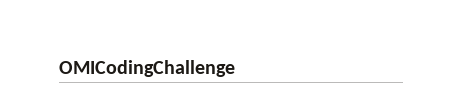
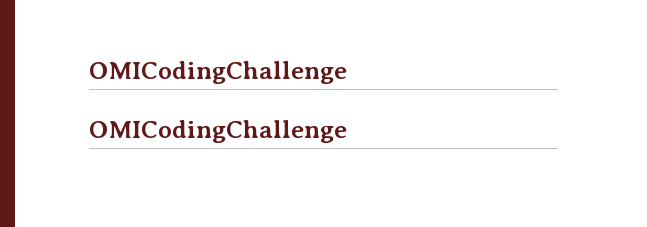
[59,60,235,77] OMICodingChallenge -> [89,61,347,84] [89,120,347,143] OMICodingChallenge // OMICodingChallenge

